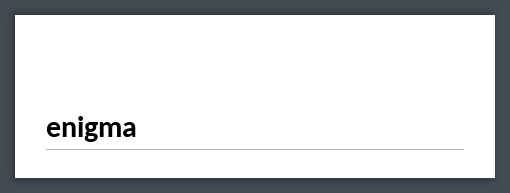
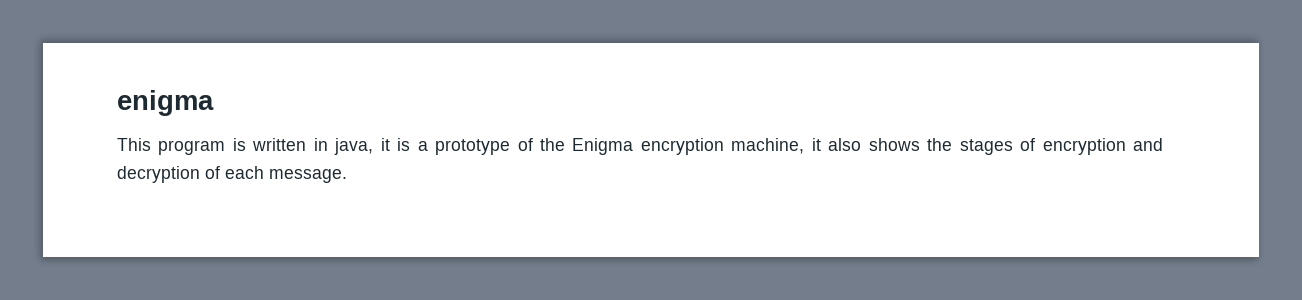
(137, 129) none -> [117,138,1164,155] [117,166,347,183] // This program is written in java, it is a prototype of the Enigma encryption machine, it also shows the stages of encryption and decryption of each message.

